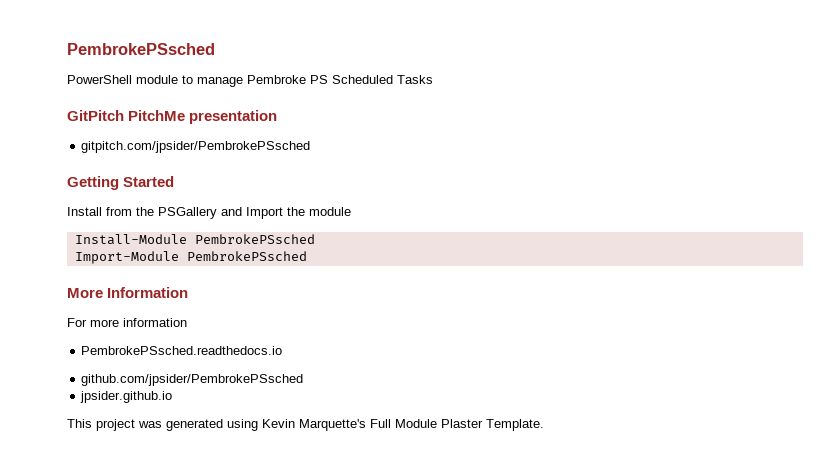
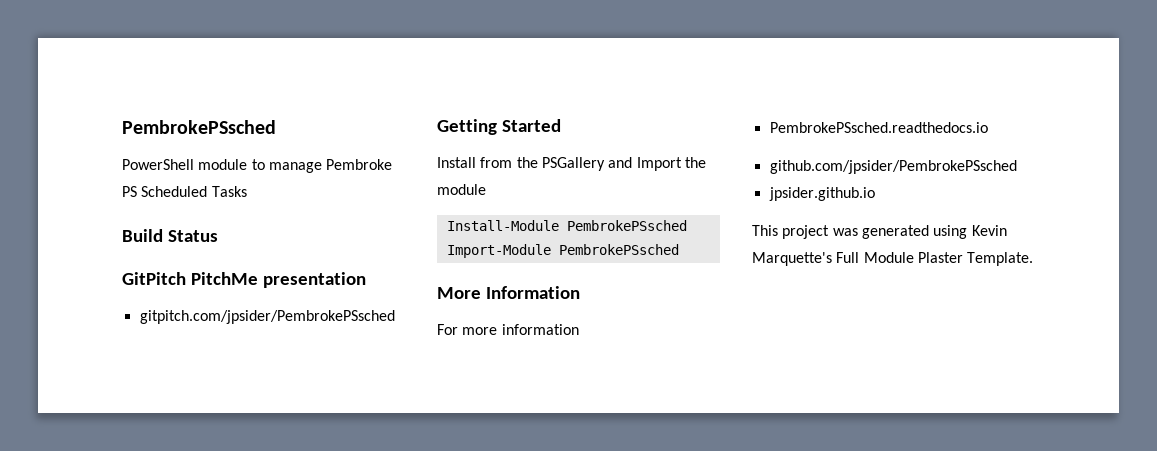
(433, 79) none -> [122,229,218,242] // Build Status

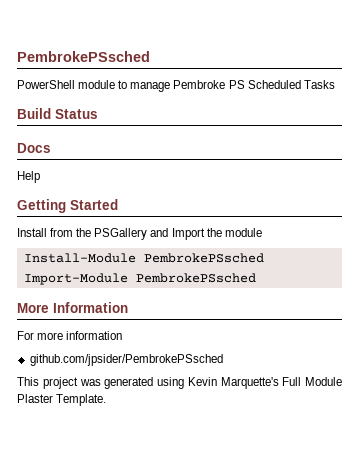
[122,272,366,288] [139,310,395,324] GitPitch PitchMe presentation // gitpitch.com/jpsider/PembrokePSsched -> [17,143,51,153] [17,171,40,183] Docs // Help
[769,122,988,133] // PembrokePSsched.readthedocs.io -> (123, 335) none
[768,187,875,201] // jpsider.github.io -> (223, 360) none

